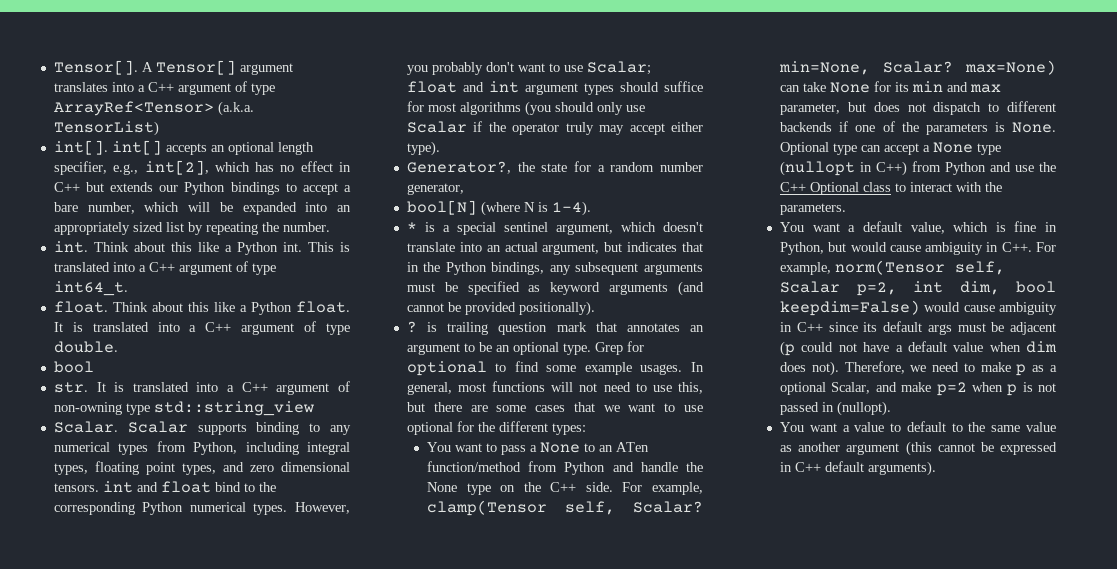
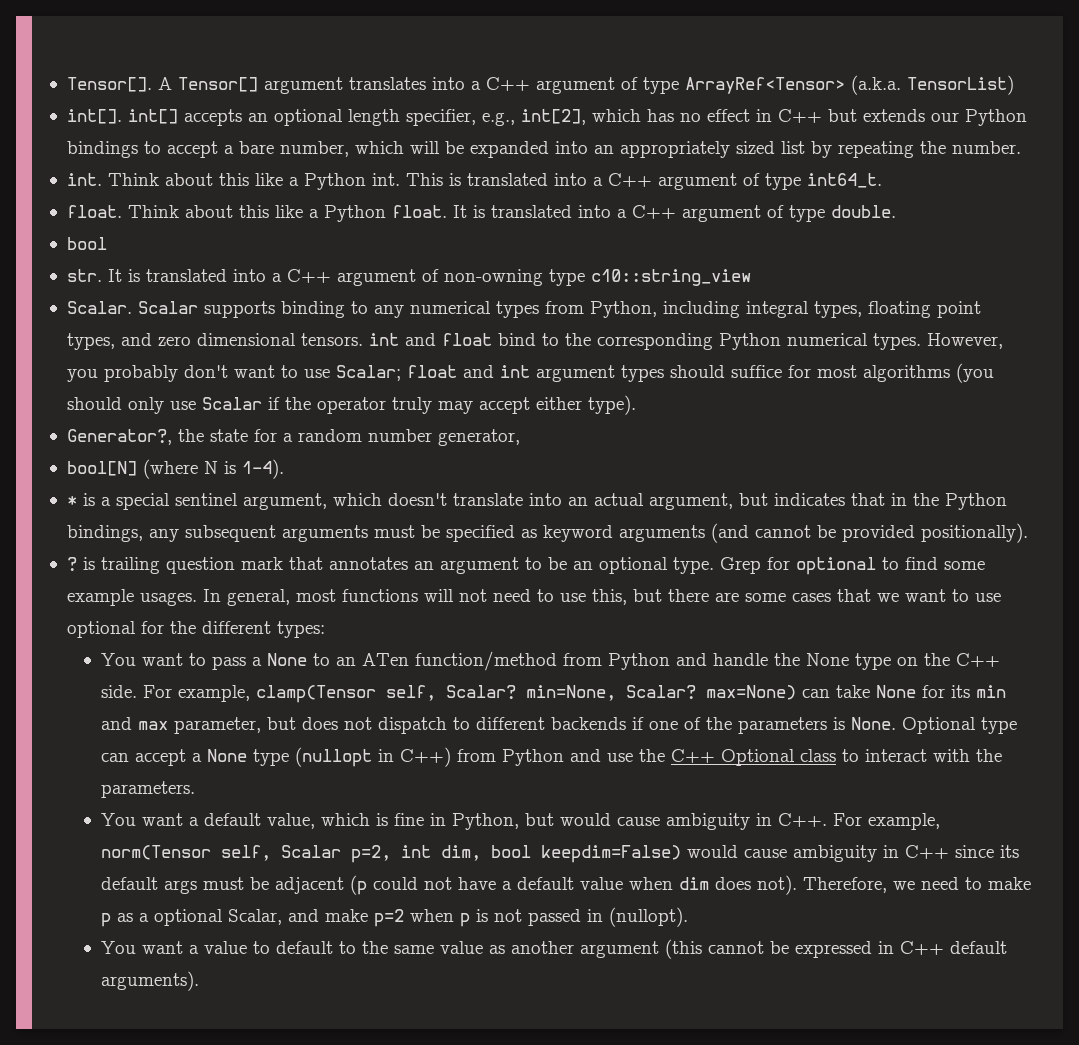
[153,401,314,416] std::string_view -> [590,269,751,286] c10::string_view

